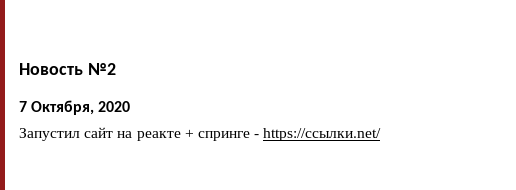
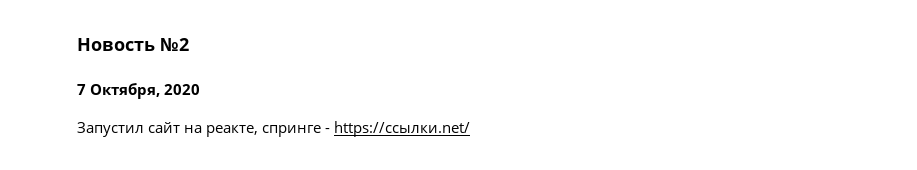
[136,129,194,141] реакте + -> [206,125,259,137] реакте,

